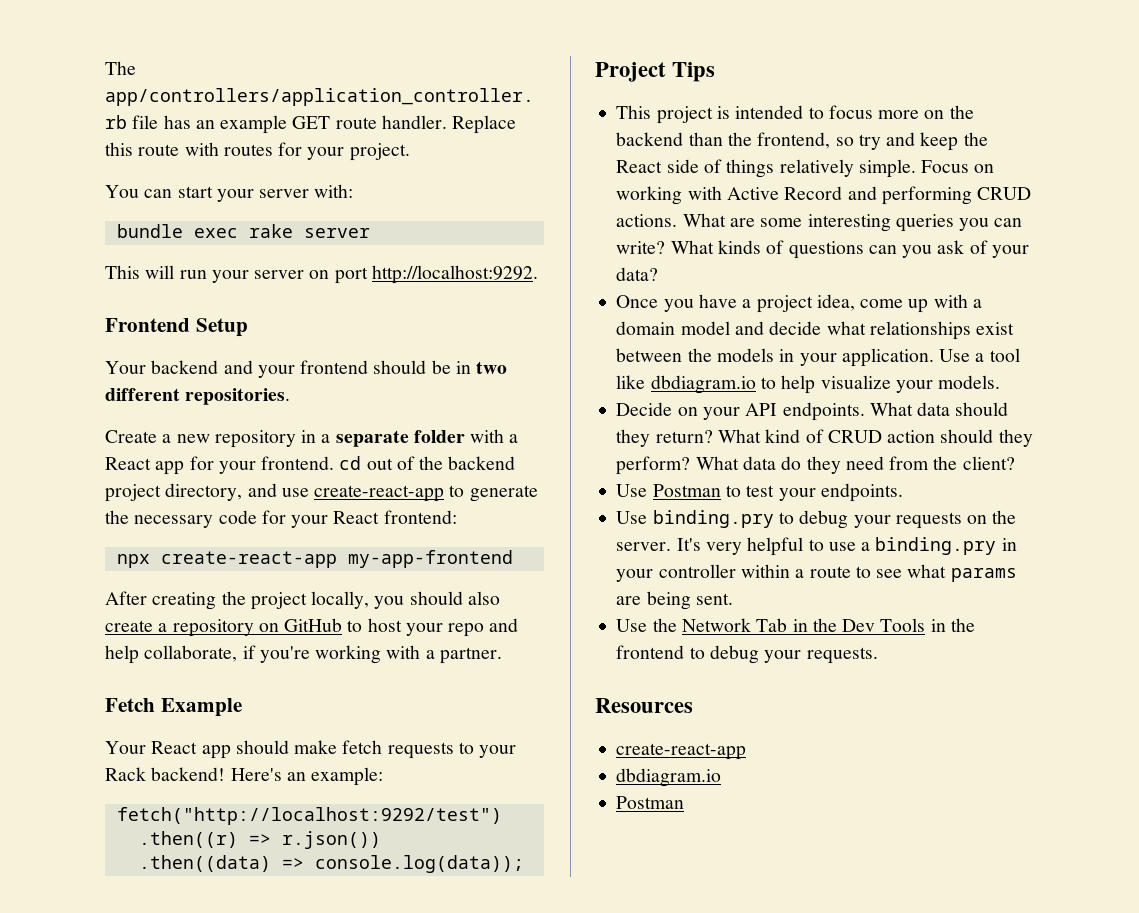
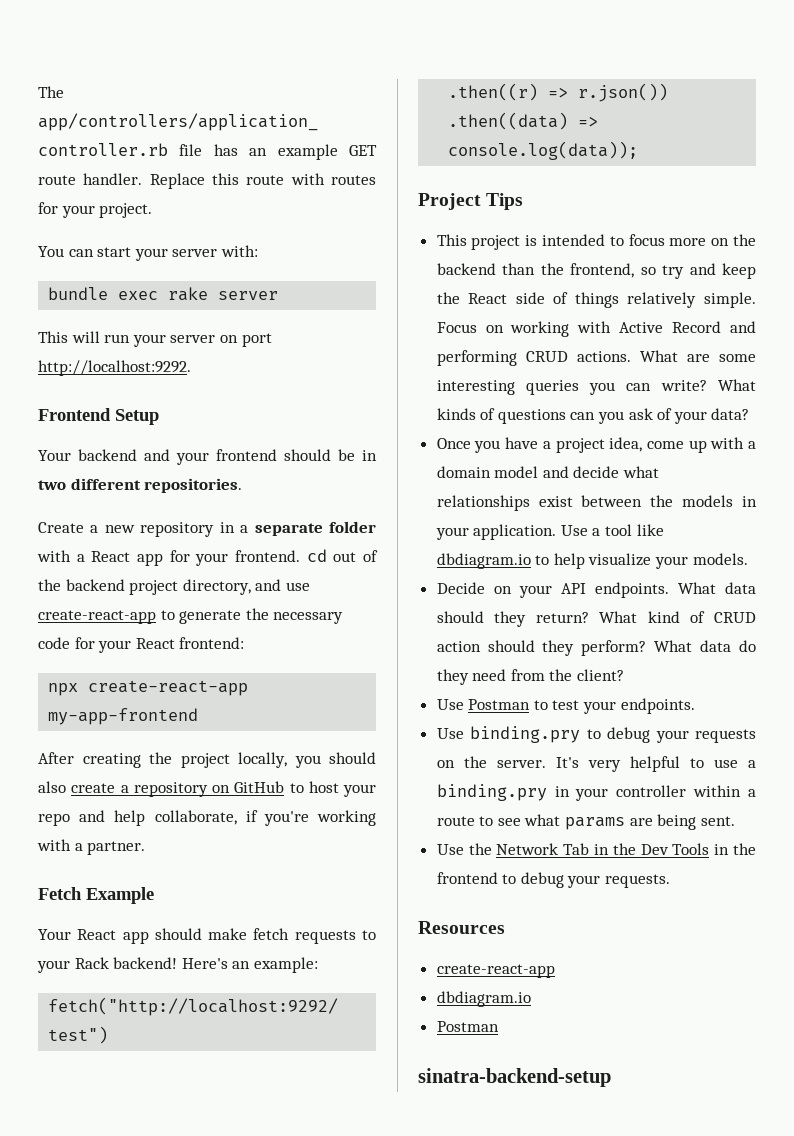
(685, 802) none -> [418,1068,611,1087] // sinatra-backend-setup

